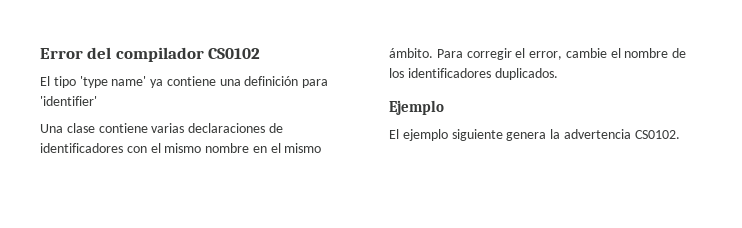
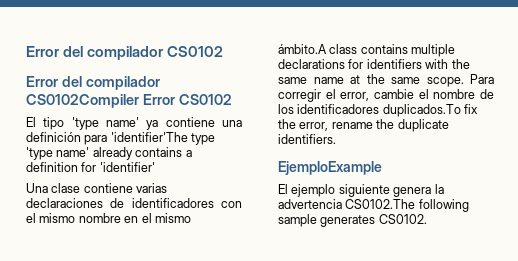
(261, 53) none -> [26,76,160,90] [26,94,232,108] // Error del compilador CS0102Compiler Error CS0102
(329, 83) none -> [110,132,216,145] [26,147,192,160] [26,162,97,172] 'identifier'The type 'type name' already contains a definition for
[389,48,433,58] ámbito. -> [278,44,456,57] [278,59,470,69] [278,74,464,87] ámbito.A class contains multiple declarations for identifiers with the same name at the same scope.
[494,68,558,80] [389,100,444,115] duplicados. // Ejemplo -> [382,104,479,117] [278,119,449,132] [278,134,336,144] [278,161,382,175] duplicados.To fix the error, rename the duplicate identifiers. // EjemploExample
(631, 134) none -> [345,199,469,212] [278,214,376,227] CS0102.The following sample generates

